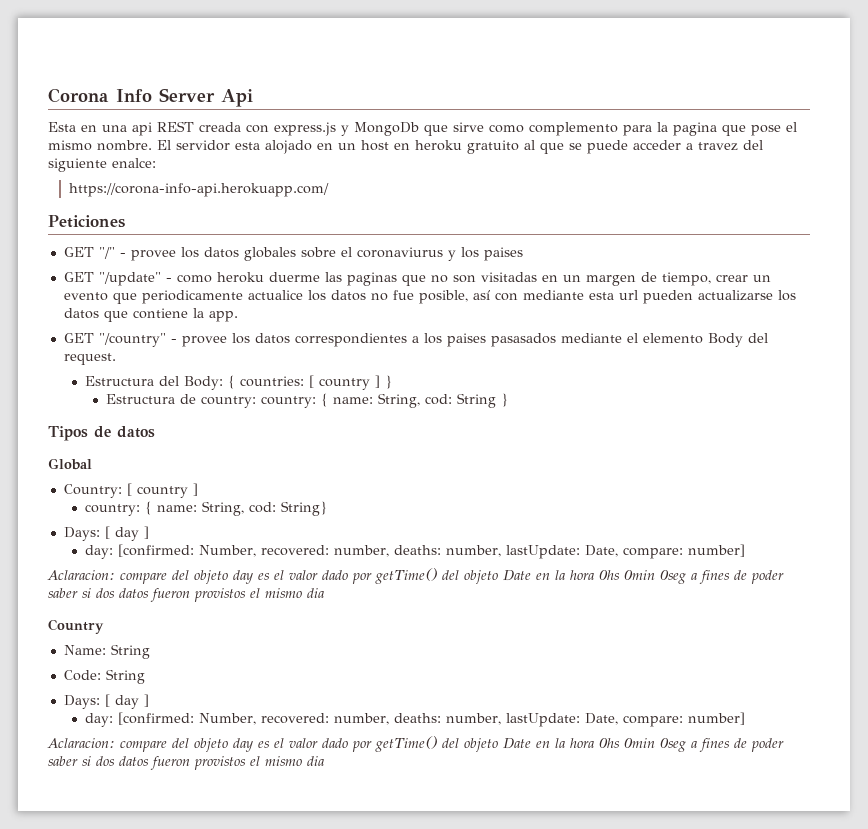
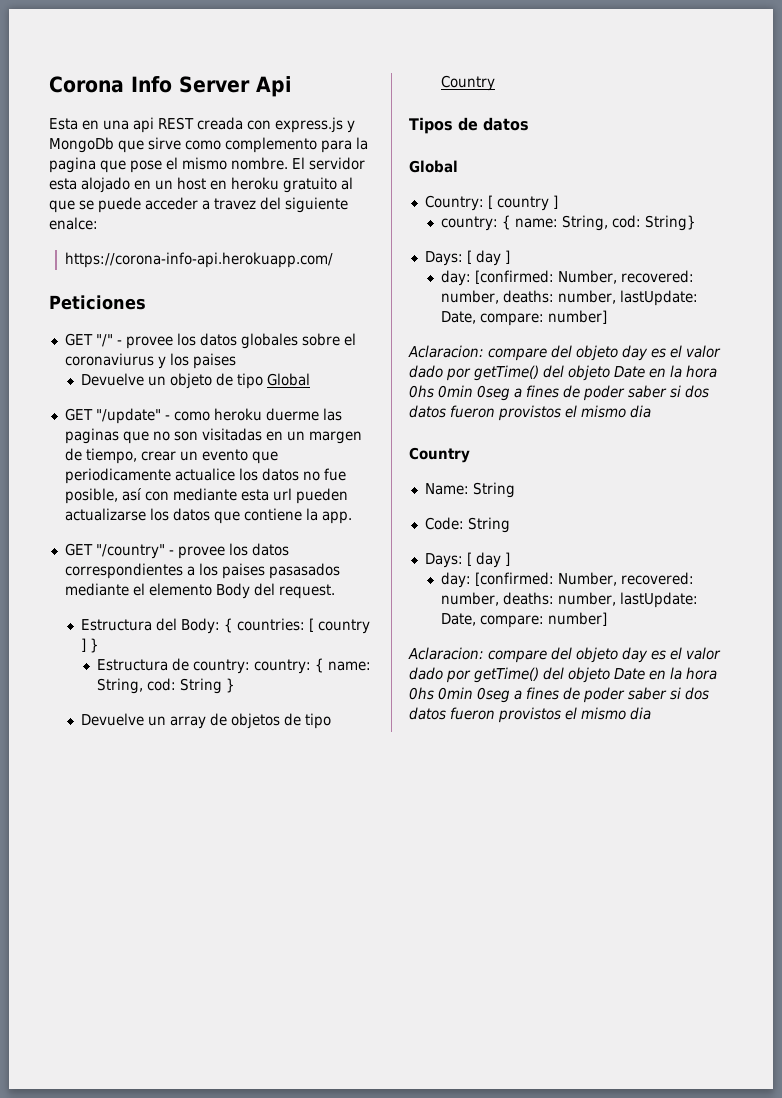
(523, 254) none -> [81,373,311,389] // Devuelve un objeto de tipo Global
(509, 400) none -> [81,713,332,729] [441,75,496,91] // Devuelve un array de objetos de tipo Country

